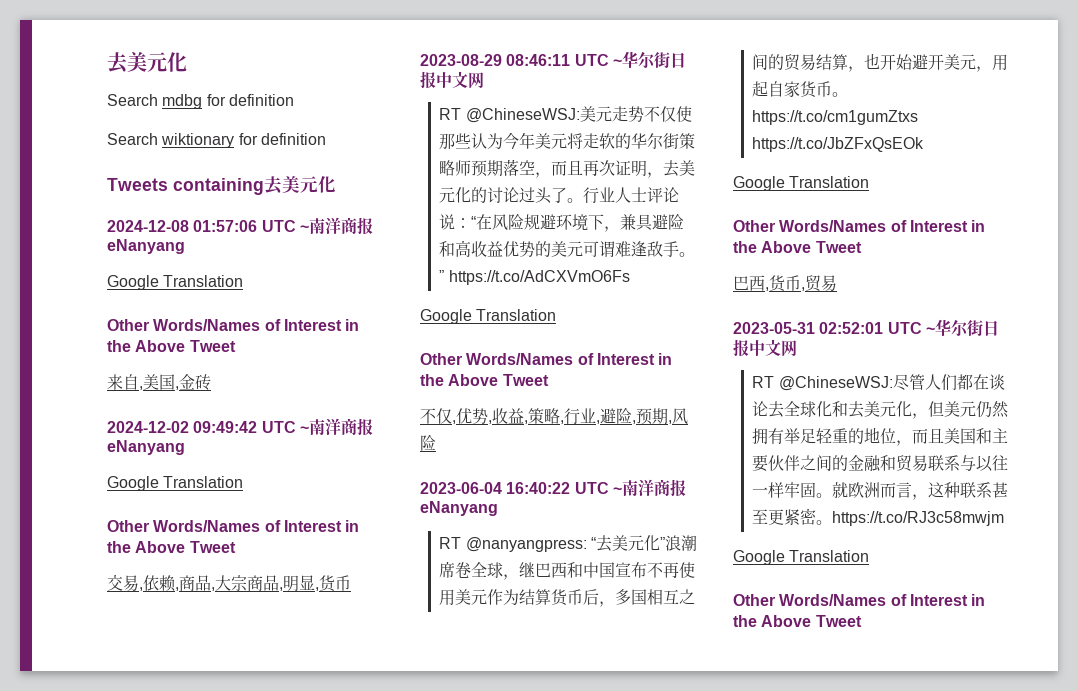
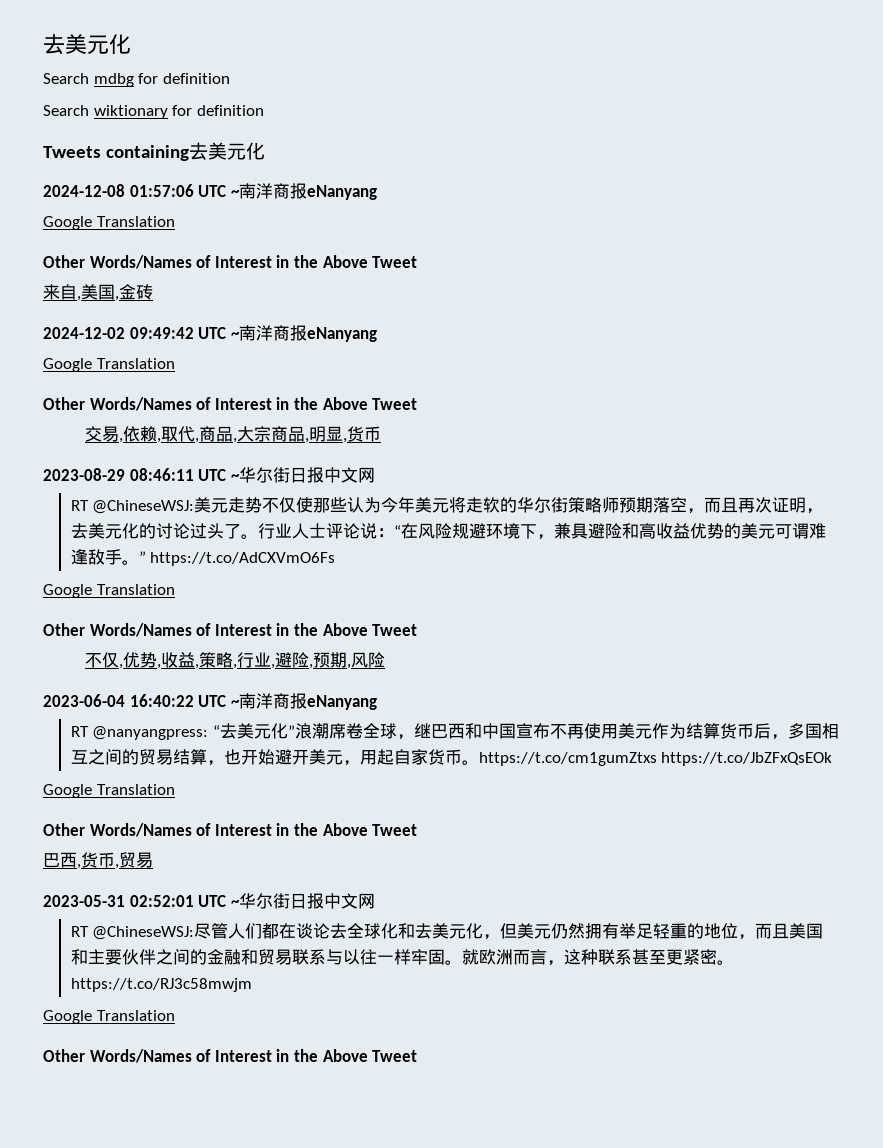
(179, 589) none -> [160,426,199,443] 取代,

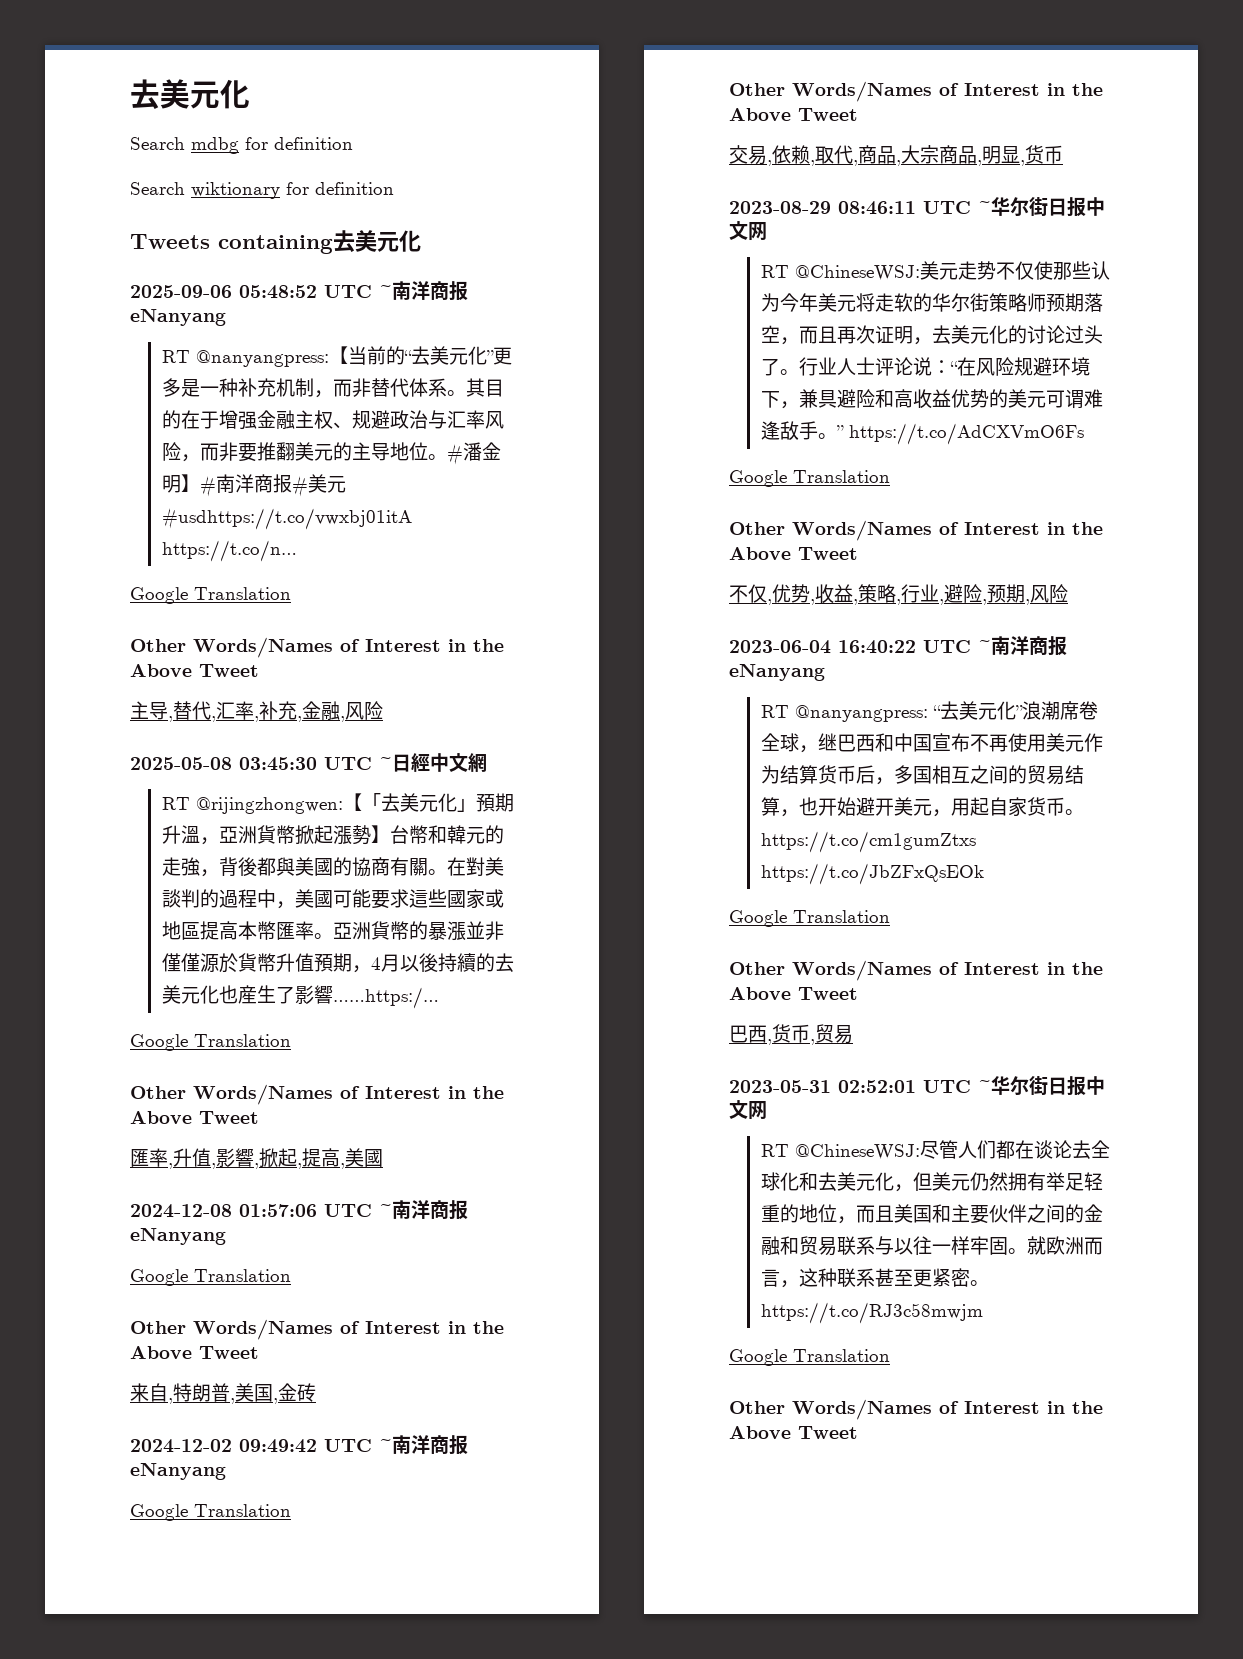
(265, 151) none -> [130,281,468,301] [130,309,226,326] [161,346,512,367] [161,378,504,398] [161,410,504,430] [161,442,501,465] [161,474,346,497] [161,508,412,530] [161,540,297,562] [130,587,291,604] [130,637,504,658] [130,664,259,677] [130,701,383,722] [130,753,487,772] [161,793,514,814] [161,825,504,845] [161,857,504,877] [161,889,504,909] [161,921,504,941] [161,953,514,973] [161,985,439,1009] [130,1034,291,1051] [130,1084,504,1105] [130,1111,259,1124] [130,1148,383,1169] // 2025-09-06 05:48:52 UTC ~南洋商报eNanyang // RT @nanyangpress:【当前的“去美元化”更多是一种补充机制，而非替代体系。其目的在于增强金融主权、规避政治与汇率风险，而非要推翻美元的主导地位。#潘金明】#南洋商报#美元#usdhttps://t.co/vwxbj01itA https://t.co/n… // Google Translation // Other Words/Names of Interest in the Above Tweet // 主导,替代,汇率,补充,金融,风险 // 2025-05-08 03:45:30 UTC ~日經中文網 // RT @rijingzhongwen:【「去美元化」預期升溫，亞洲貨幣掀起漲勢】台幣和韓元的走強，背後都與美國的協商有關。在對美談判的過程中，美國可能要求這些國家或地區提高本幣匯率。亞洲貨幣的暴漲並非僅僅源於貨幣升值預期，4月以後持續的去美元化也産生了影響……https:/… // Google Translation // Other Words/Names of Interest in the Above Tweet // 匯率,升值,影響,掀起,提高,美國
(81, 298) none -> [173,1383,235,1404] 特朗普,

